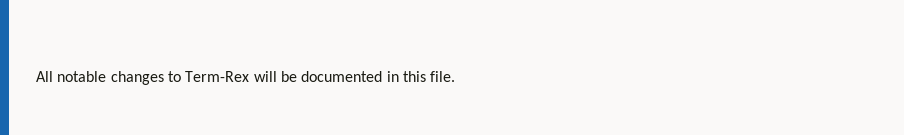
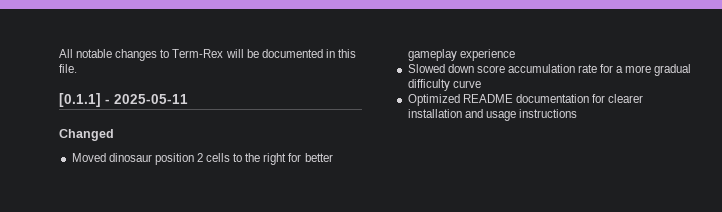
(456, 76) none -> [59,93,188,107] [59,129,114,141] [71,153,333,165] [407,49,515,61] [407,64,692,76] [407,79,481,91] [407,94,644,106] [407,109,577,121] // [0.1.1] - 2025-05-11 // Changed // Moved dinosaur position 2 cells to the right for better gameplay experience // Slowed down score accumulation rate for a more gradual difficulty curve // Optimized README documentation for clearer installation and usage instructions

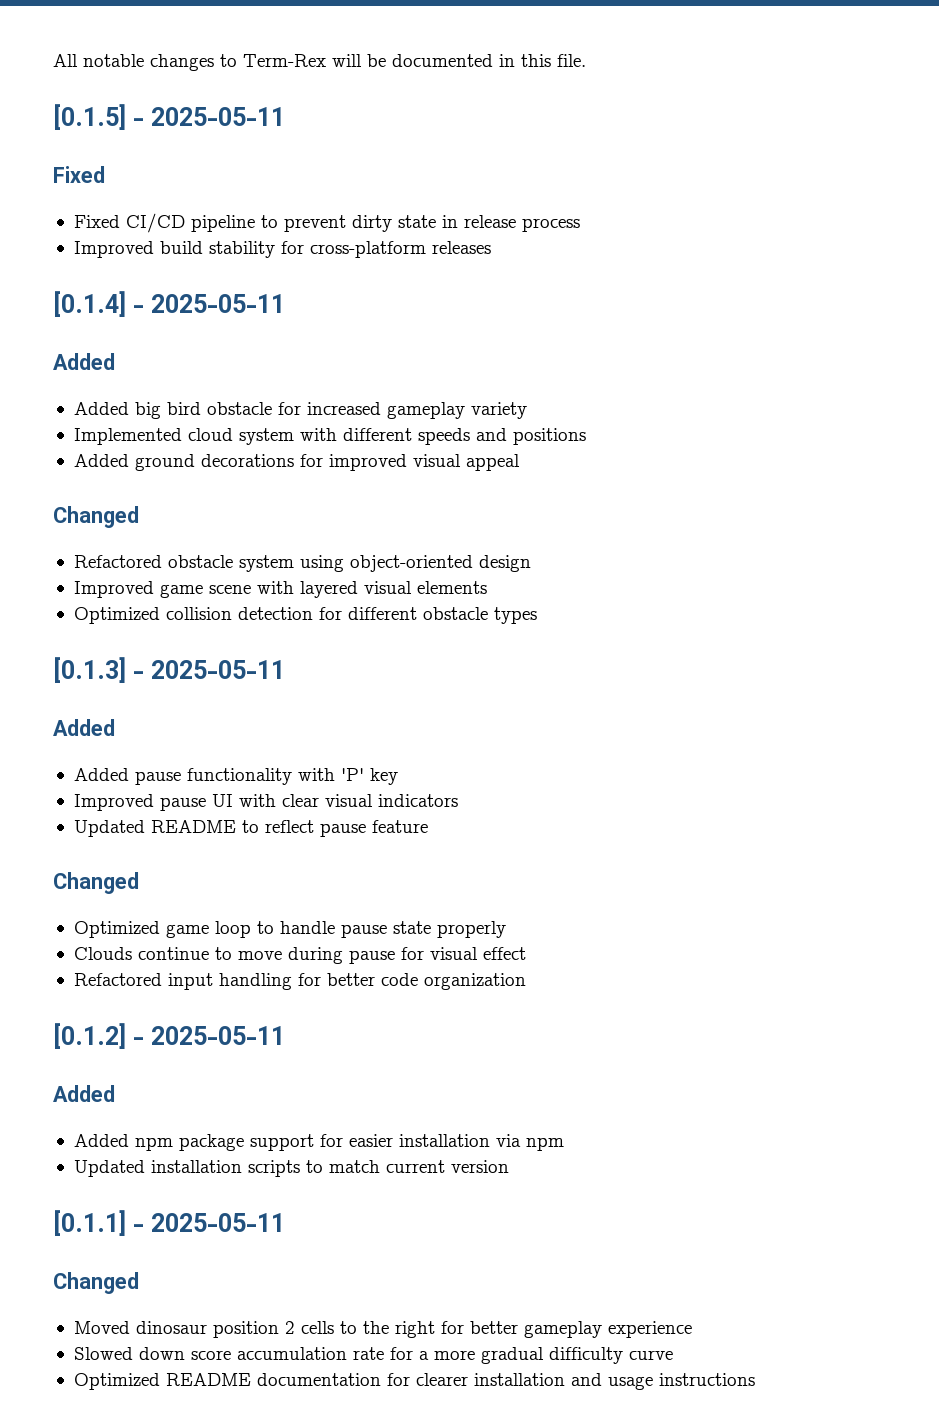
(77, 68) none -> [53,104,285,130] [53,166,105,183] [73,213,580,233] [73,241,491,258] [53,291,285,317] [53,353,115,370] [73,402,527,419] [73,428,586,445] [73,454,520,471] [53,506,139,528] [73,555,531,572] [73,581,487,598] [73,607,537,624] [53,657,285,683] [53,719,115,736] [73,768,398,785] [73,794,458,811] [73,820,428,837] [53,872,139,894] [73,921,506,938] [73,947,526,964] [73,973,526,990] [53,1023,285,1049] [53,1085,115,1102] [73,1134,564,1151] [73,1160,509,1177] // [0.1.5] - 2025-05-11 // Fixed // Fixed CI/CD pipeline to prevent dirty state in release process // Improved build stability for cross-platform releases // [0.1.4] - 2025-05-11 // Added // Added big bird obstacle for increased gameplay variety // Implemented cloud system with different speeds and positions // Added ground decorations for improved visual appeal // Changed // Refactored obstacle system using object-oriented design // Improved game scene with layered visual elements // Optimized collision detection for different obstacle types // [0.1.3] - 2025-05-11 // Added // Added pause functionality with 'P' key // Improved pause UI with clear visual indicators // Updated README to reflect pause feature // Changed // Optimized game loop to handle pause state properly // Clouds continue to move during pause for visual effect // Refactored input handling for better code organization // [0.1.2] - 2025-05-11 // Added // Added npm package support for easier installation via npm // Updated installation scripts to match current version

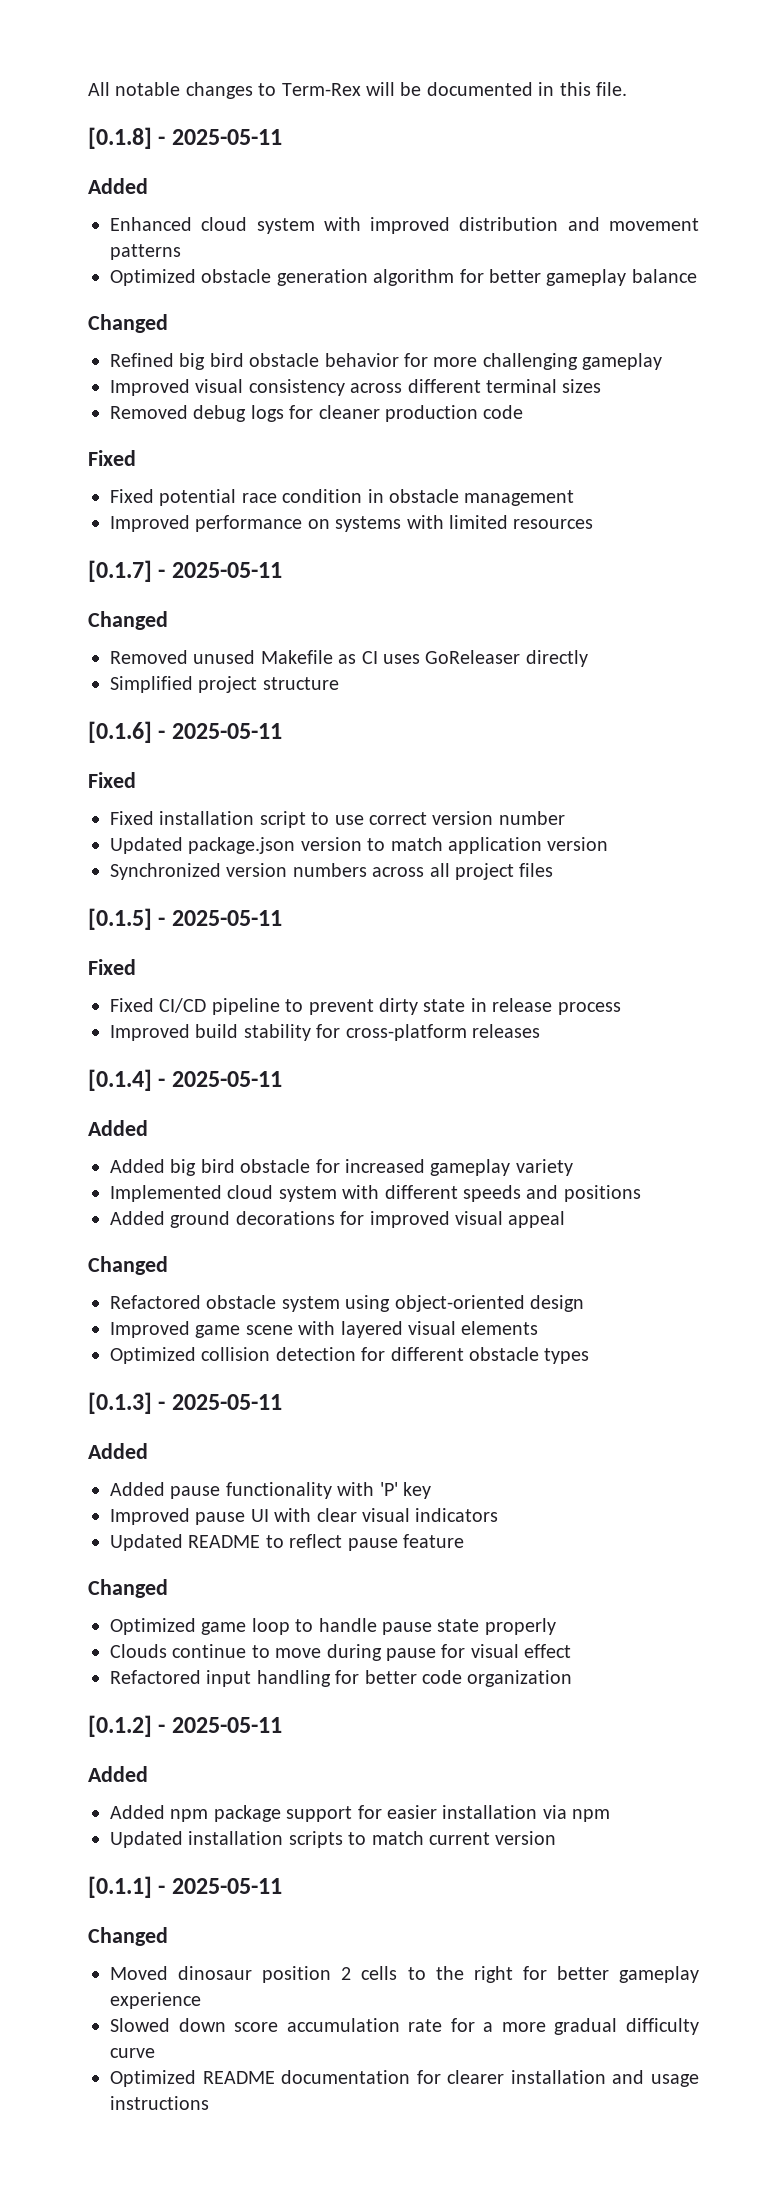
(586, 60) none -> [88,127,282,149] [88,178,148,194] [110,217,699,234] [110,244,181,260] [110,269,697,286] [88,314,168,333] [110,353,663,370] [110,379,602,396] [110,405,524,422] [88,450,136,466] [110,489,575,506] [110,515,594,532] [88,560,282,582] [88,611,168,630] [110,650,588,667] [110,676,339,693] [88,721,282,743] [88,772,136,788] [110,811,565,828] [110,837,609,854] [110,863,554,880] // [0.1.8] - 2025-05-11 // Added // Enhanced cloud system with improved distribution and movement patterns // Optimized obstacle generation algorithm for better gameplay balance // Changed // Refined big bird obstacle behavior for more challenging gameplay // Improved visual consistency across different terminal sizes // Removed debug logs for cleaner production code // Fixed // Fixed potential race condition in obstacle management // Improved performance on systems with limited resources // [0.1.7] - 2025-05-11 // Changed // Removed unused Makefile as CI uses GoReleaser directly // Simplified project structure // [0.1.6] - 2025-05-11 // Fixed // Fixed installation script to use correct version number // Updated package.json version to match application version // Synchronized version numbers across all project files

